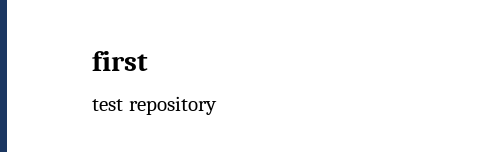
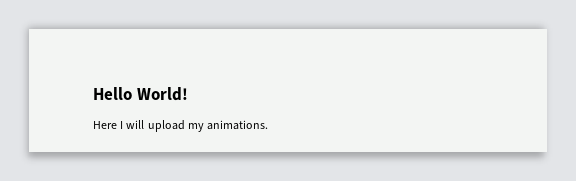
[92,51,148,71] [92,96,217,115] first // test repository -> [93,87,188,101] [93,120,269,132] Hello World! // Here I will upload my animations.

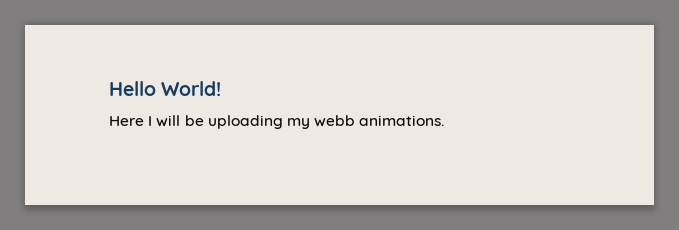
[147,120,204,132] upload my -> [184,115,356,129] be uploading my webb

